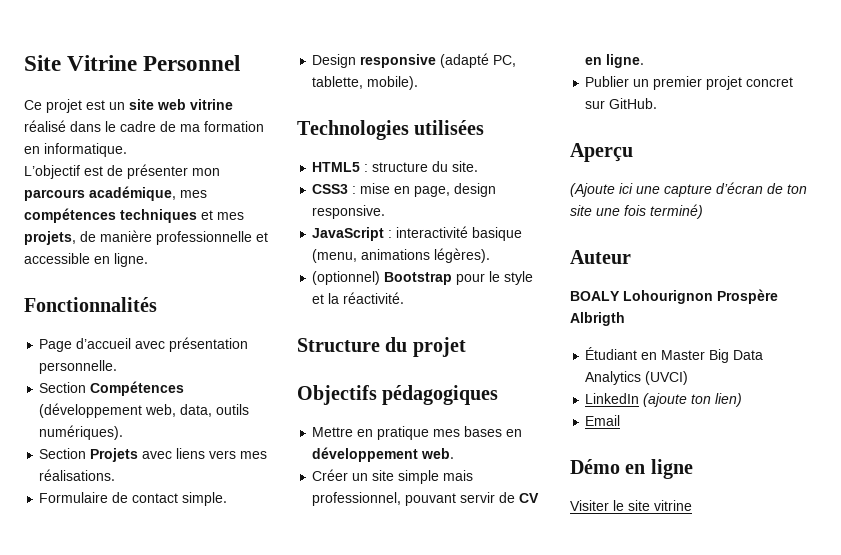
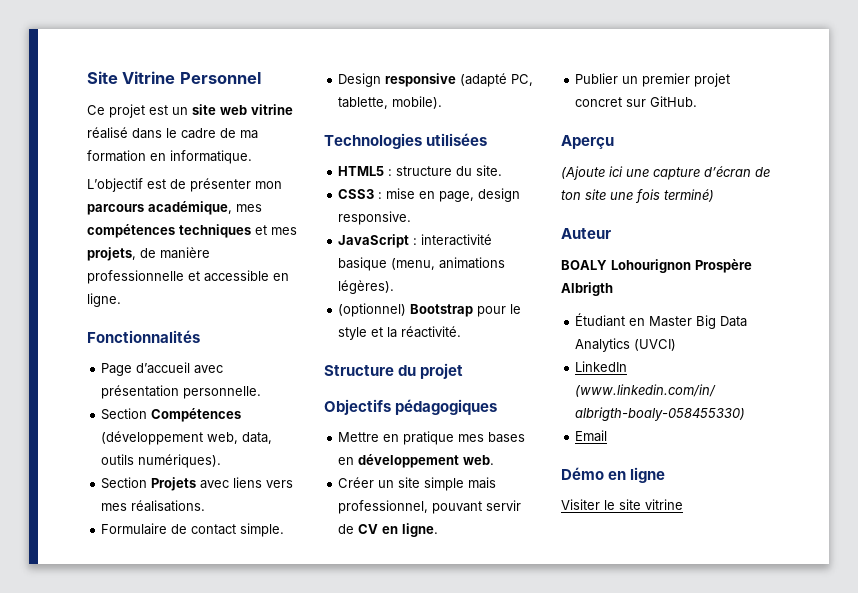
[643,393,743,407] (ajoute ton lien) -> [575,384,717,397] [575,407,746,421] (www.linkedin.com/in/ albrigth-boaly-058455330)

